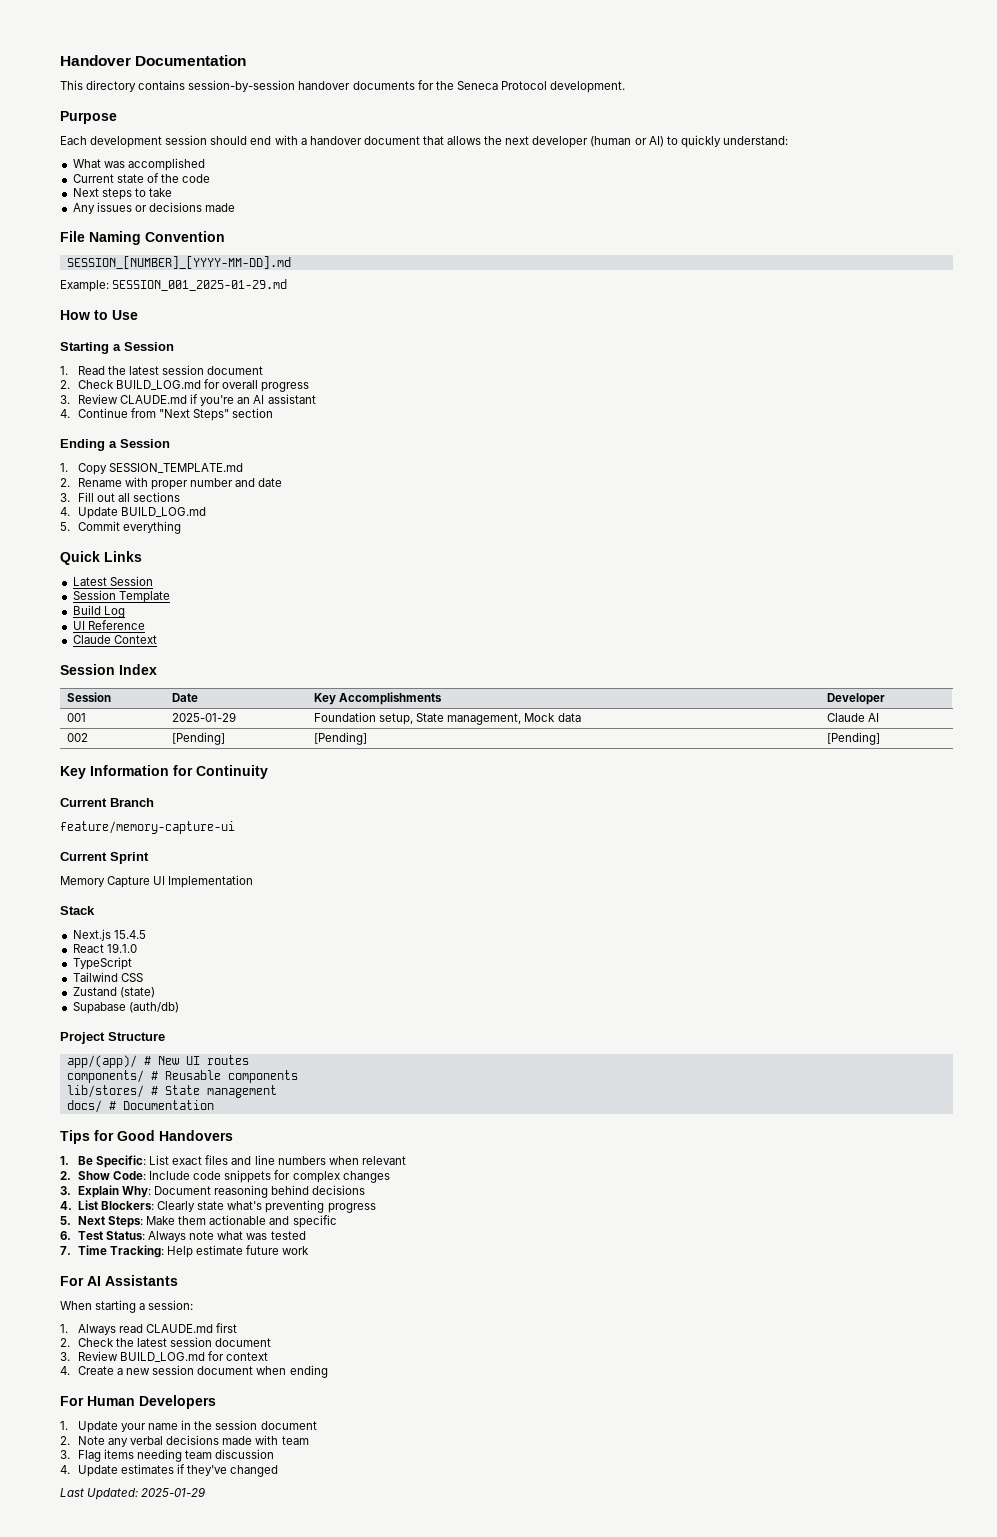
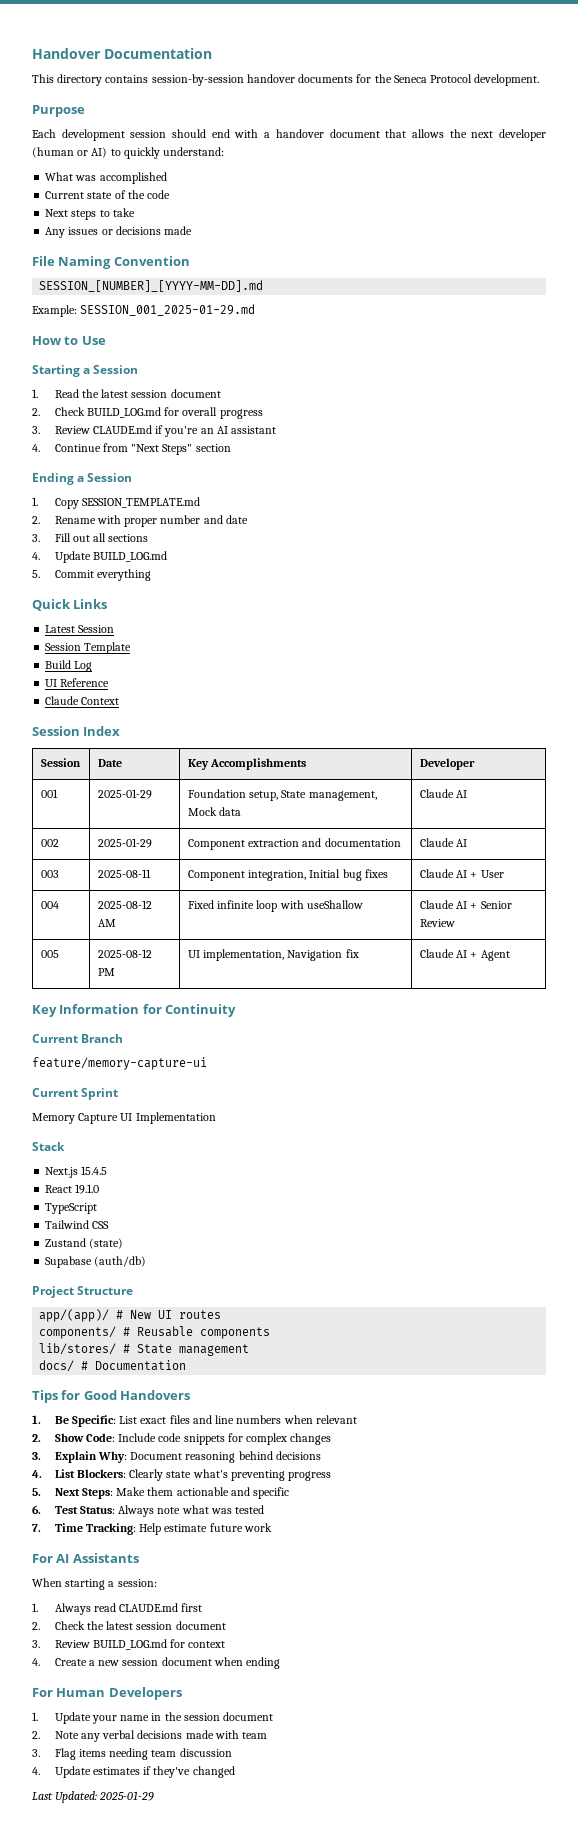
[172,732,226,745] [314,732,368,745] [827,732,881,745] [Pending] | [Pending] | [Pending] -> [97,838,152,848] [187,838,401,850] [419,838,468,847] [40,870,59,878] [97,869,151,878] [187,869,388,881] [419,869,504,878] [40,901,59,909] [97,900,152,909] [97,919,116,927] [187,900,363,912] [419,900,512,909] [419,919,455,927] [40,950,59,958] [97,949,152,958] [97,968,115,976] [187,949,359,961] [419,949,510,961] 2025-01-29 | Component extraction and documentation | Claude AI // 003 | 2025-08-11 | Component integration, Initial bug fixes | Claude AI + User // 004 | 2025-08-12 AM | Fixed infinite loop with useShallow | Claude AI + Senior Review // 005 | 2025-08-12 PM | UI implementation, Navigation fix | Claude AI + Agent

